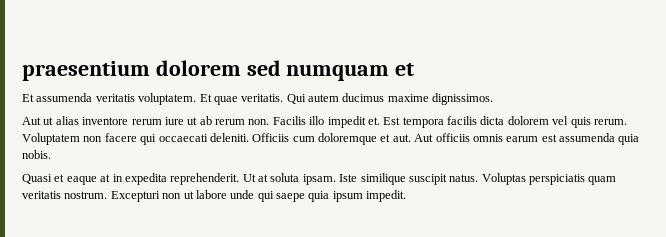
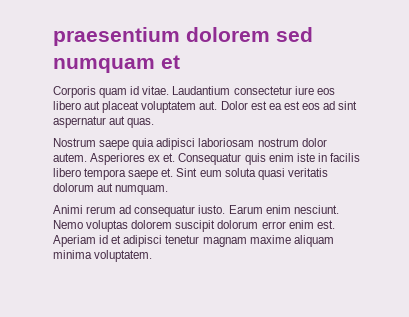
[22,93,494,105] [22,116,627,128] [22,133,640,145] [22,150,51,159] [22,173,617,185] [22,190,407,202] Et assumenda veritatis voluptatem. Et quae veritatis. Qui autem ducimus maxime dignissimos. // Aut ut alias inventore rerum iure ut ab rerum non. Facilis illo impedit et. Est tempora facilis dicta dolorem vel quis rerum. Voluptatem non facere qui occaecati deleniti. Officiis cum doloremque et aut. Aut officiis omnis earum est assumenda quia nobis. // Quasi et eaque at in expedita reprehenderit. Ut at soluta ipsam. Iste similique suscipit natus. Voluptas perspiciatis quam veritatis nostrum. Excepturi non ut labore unde qui saepe quia ipsum impedit. -> [53,86,335,98] [53,101,358,113] [53,116,155,128] [53,138,327,150] [53,153,360,165] [53,168,328,180] [53,183,169,195] [53,205,339,217] [53,220,335,232] [53,235,334,247] [53,250,153,262] Corporis quam id vitae. Laudantium consectetur iure eos libero aut placeat voluptatem aut. Dolor est ea est eos ad sint aspernatur aut quas. // Nostrum saepe quia adipisci laboriosam nostrum dolor autem. Asperiores ex et. Consequatur quis enim iste in facilis libero tempora saepe et. Sint eum soluta quasi veritatis dolorum aut numquam. // Animi rerum ad consequatur iusto. Earum enim nesciunt. Nemo voluptas dolorem suscipit dolorum error enim est. Aperiam id et adipisci tenetur magnam maxime aliquam minima voluptatem.

